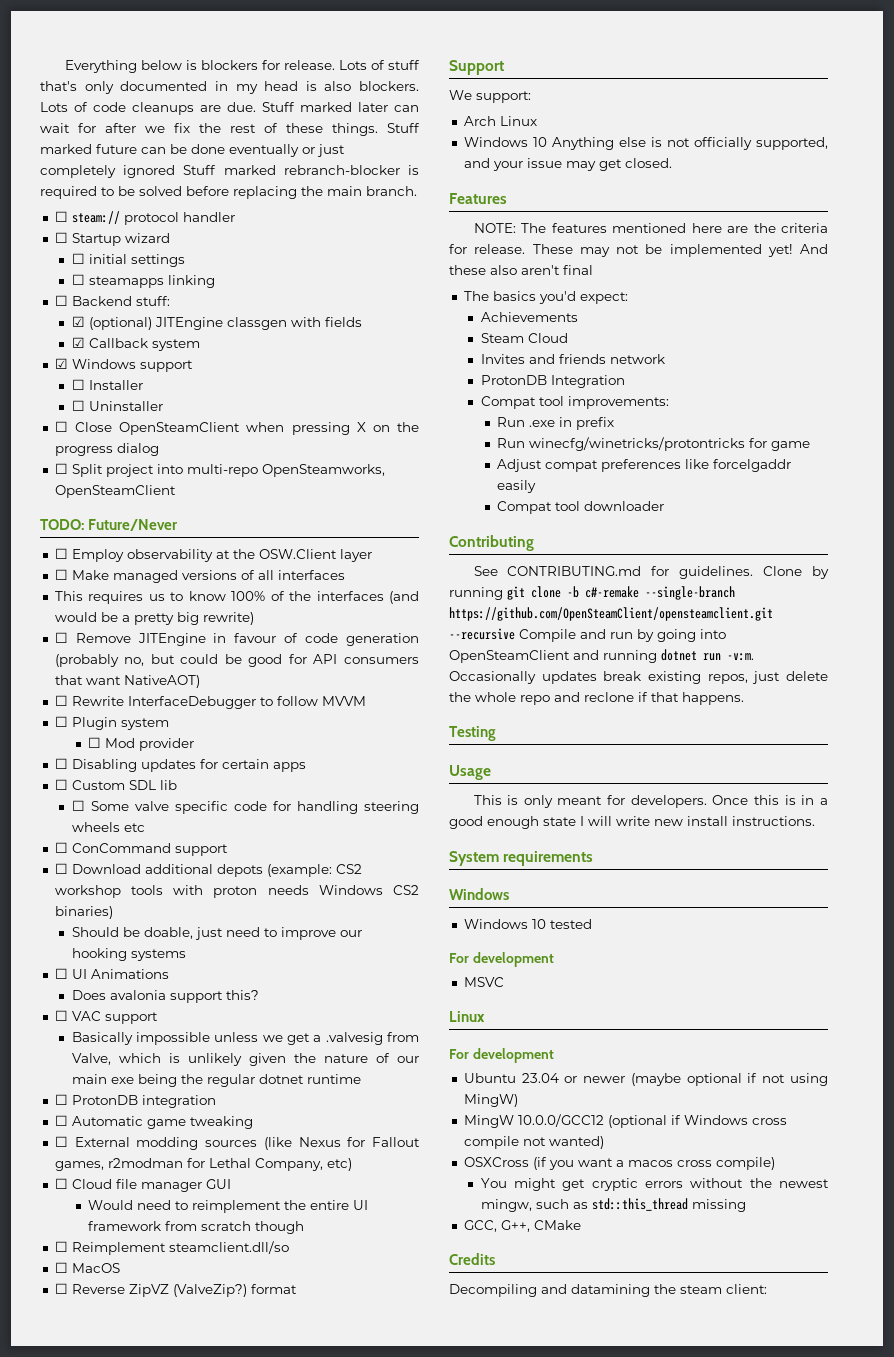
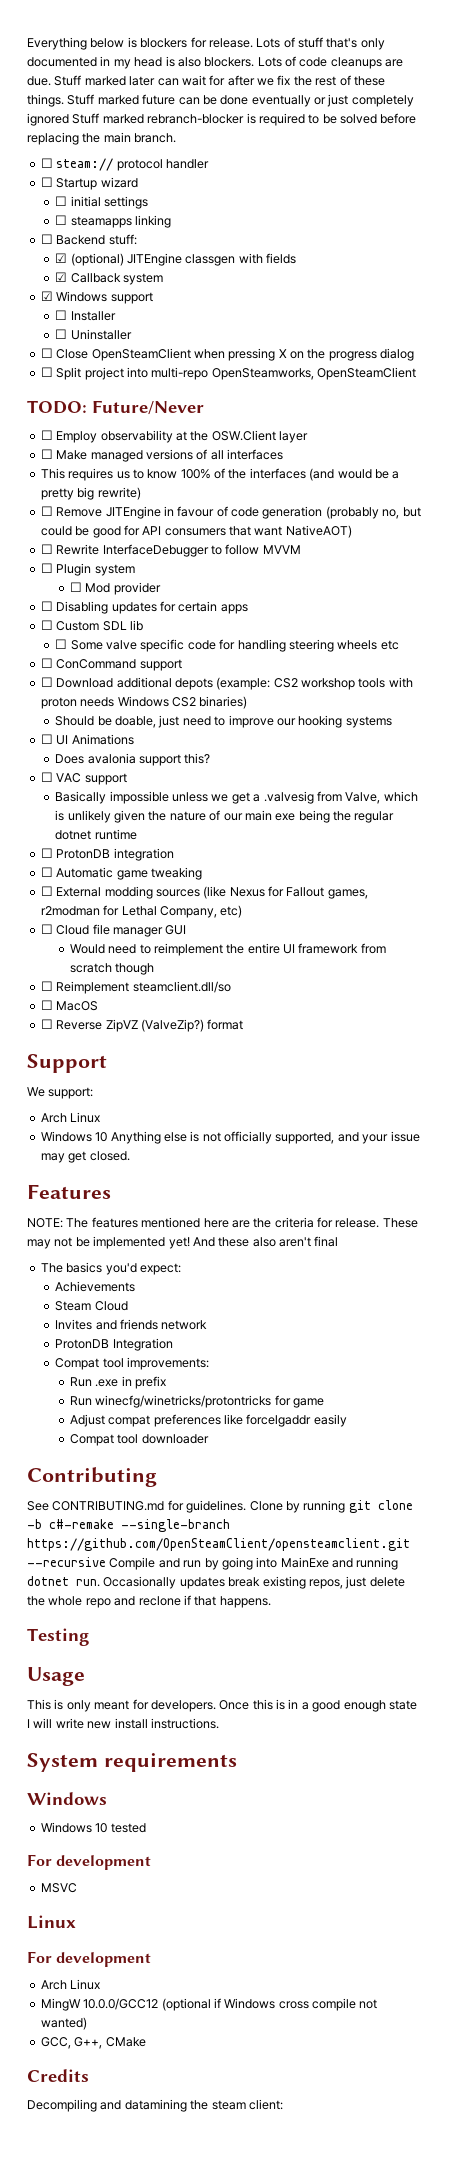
[449,650,570,663] OpenSteamClient -> [280,1557,329,1568] MainExe
[703,653,754,661] run -v:m. -> [76,1579,100,1587] run.
[463,1073,828,1086] [463,1094,518,1107] Ubuntu 23.04 or newer (maybe optional if not using MingW) -> [40,1979,101,1990] Arch Linux
[463,1157,775,1170] [480,1178,829,1191] [480,1198,746,1212] // OSXCross (if you want a macos cross compile) // You might get cryptic errors without the newest mingw, such as std::this_thread missing -> (87, 2023) none

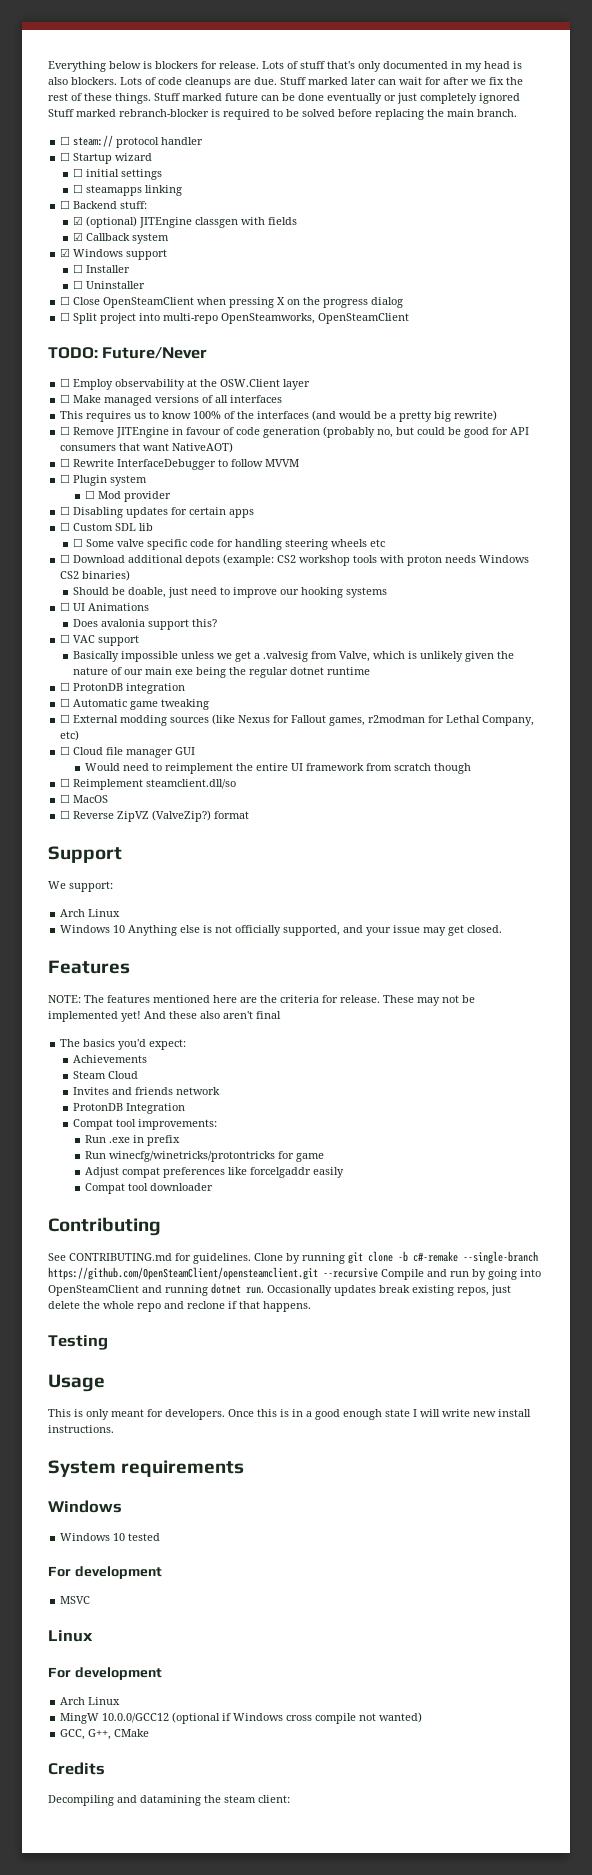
[40,658,182,671] // ☐ ConCommand support -> (385, 543) none
[280,1557,329,1568] MainExe -> [48,1285,139,1296] OpenSteamClient

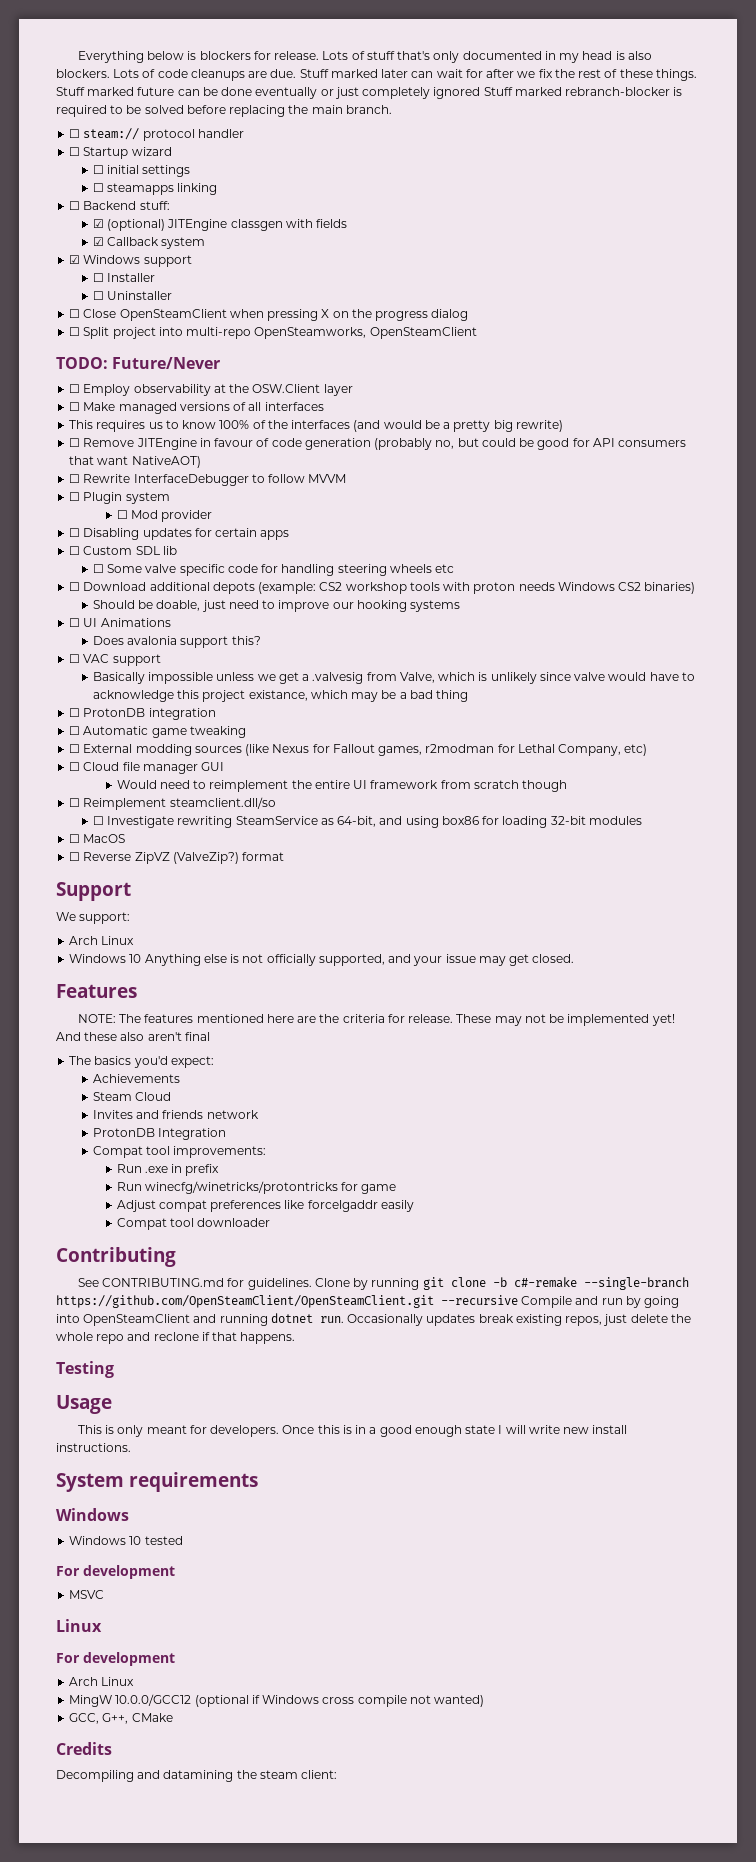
[464,651,514,662] [72,667,370,678] given the nature of our main exe being the regular dotnet runtime -> [539,672,695,681] [92,690,469,702] since valve would have to acknowledge this project existance, which may be a bad thing
(237, 784) none -> [92,816,642,828] // ☐ Investigate rewriting SteamService as 64-bit, and using box86 for loading 32-bit modules
[48,1267,318,1280] https://github.com/OpenSteamClient/opensteamclient.git -> [56,1295,434,1308] https://github.com/OpenSteamClient/OpenSteamClient.git

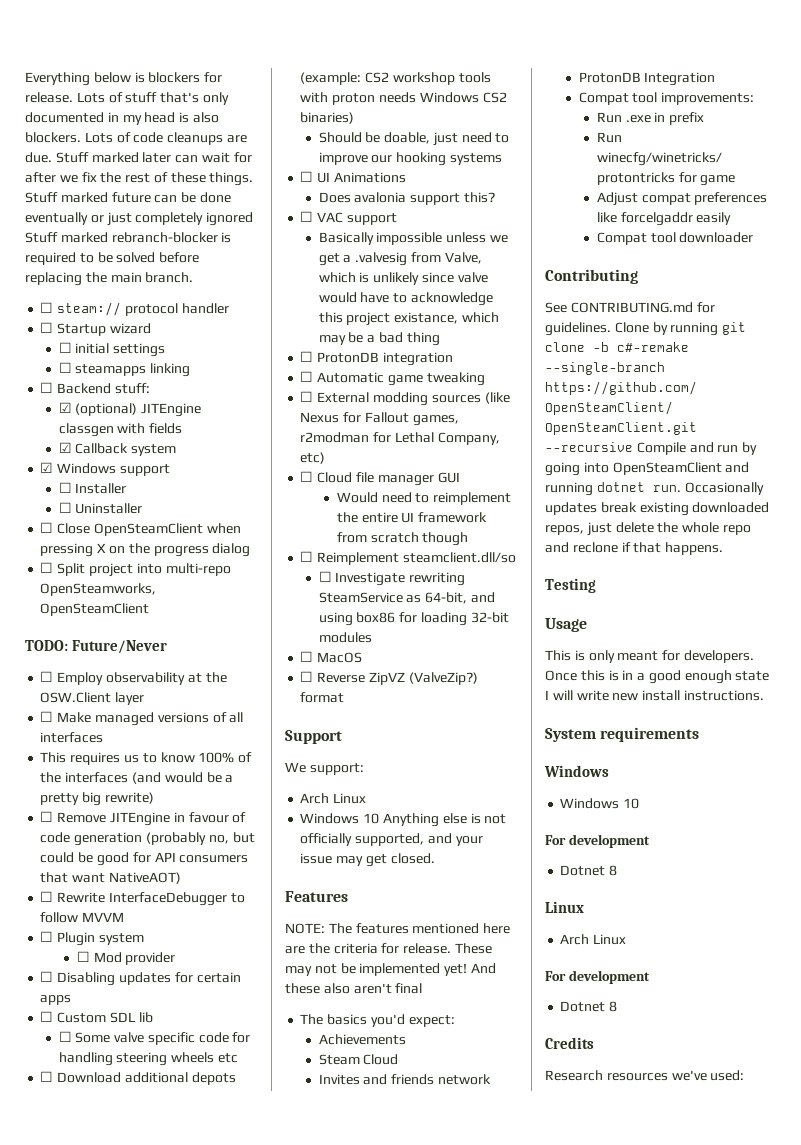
(562, 1320) none -> [692,502,770,513] downloaded
[144,1536,183,1545] [56,1565,175,1579] [69,1590,105,1599] [56,1619,102,1632] [56,1652,175,1666] [69,1677,135,1686] [69,1694,485,1707] [69,1713,173,1724] [56,1742,112,1755] [56,1770,338,1782] tested // For development // MSVC // Linux // For development // Arch Linux // MingW 10.0.0/GCC12 (optional if Windows cross compile not wanted) // GCC, G++, CMake // Credits // Decompiling and datamining the steam client: -> [545,834,650,848] [560,865,618,876] [545,901,584,913] [560,934,627,945] [545,970,650,984] [560,1001,618,1012] [545,1037,594,1049] [545,1070,745,1081] // For development // Dotnet 8 // Linux // Arch Linux // For development // Dotnet 8 // Credits // Research resources we've used:

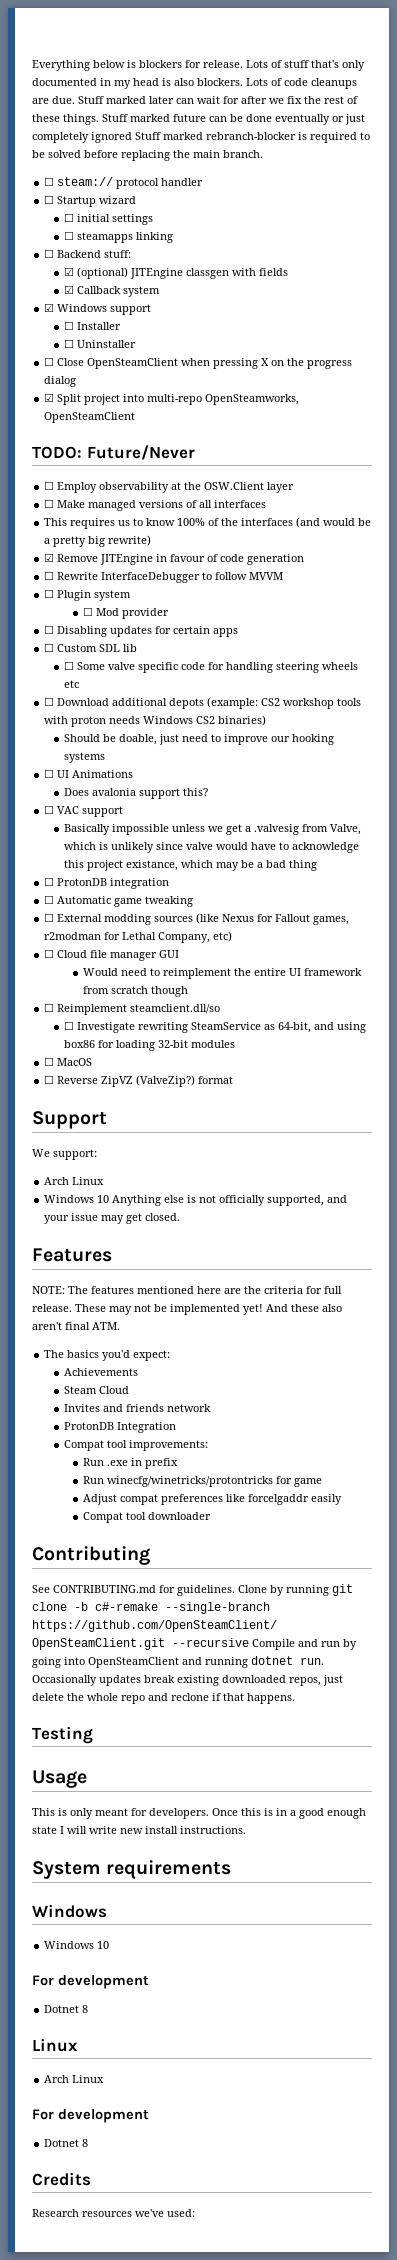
[40,562,54,573] ☐ -> [44,393,55,402] ☑
[40,811,54,822] ☐ -> [44,553,55,562] ☑
[145,832,255,845] [40,852,249,866] [40,872,181,884] (probably no, but could be good for API consumers that want NativeAOT) -> (305, 559) none
(400, 948) none -> [324,1286,342,1294] full
(423, 988) none -> [92,1322,120,1330] ATM.

